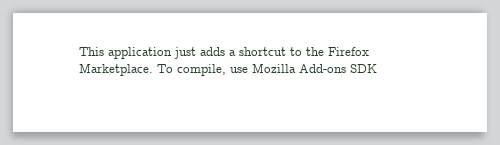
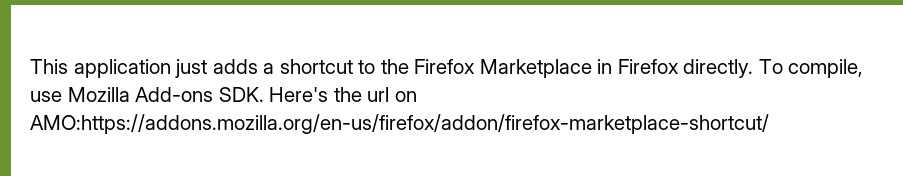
[79,63,153,76] Marketplace. -> [479,59,754,78] Marketplace in Firefox directly.
[350,64,377,73] SDK -> [218,87,417,102] [30,114,769,134] SDK. Here's the url on AMO:https://addons.mozilla.org/en-us/firefox/addon/firefox-marketplace-shortcut/

